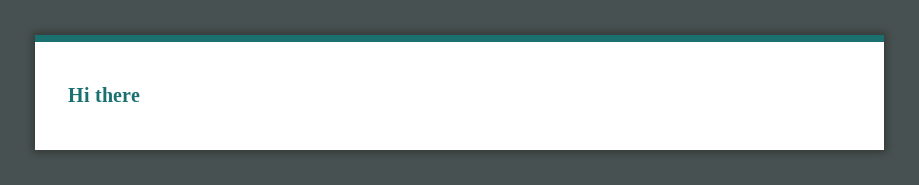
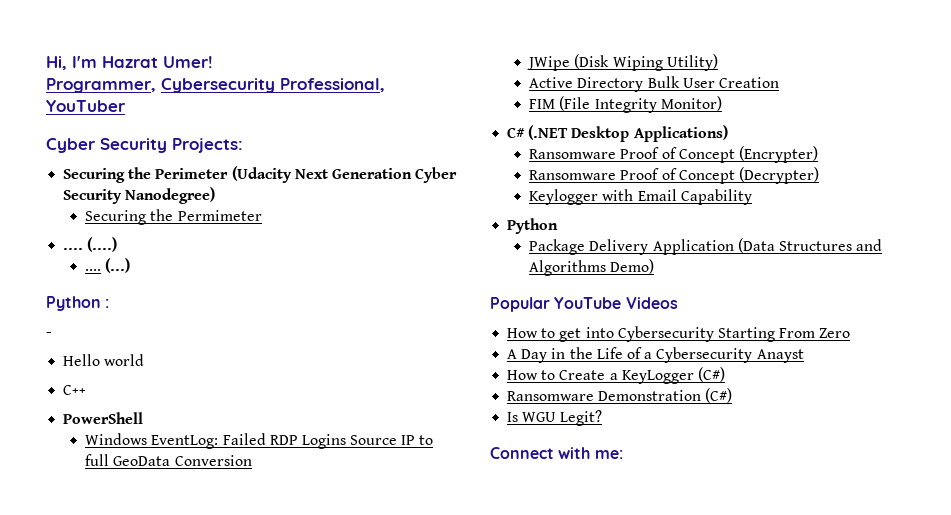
[68,87,141,102] Hi there -> [46,56,213,70] [46,78,385,93] [46,100,126,112] [46,138,243,153] [63,166,458,183] [63,187,216,204] [85,209,262,225] [63,237,118,252] [85,258,131,273] [46,296,110,311] [46,332,52,337] [63,354,145,366] [63,385,87,395] [63,412,144,424] [85,433,434,449] [85,454,252,466] [527,54,718,71] [529,76,779,92] [529,96,722,113] [507,125,728,142] [529,146,818,163] [529,167,819,184] [529,189,752,205] [507,218,559,234] [529,238,883,255] [529,259,655,276] [490,297,678,312] [507,326,851,342] [507,347,804,363] [507,367,725,384] [507,388,733,403] [507,410,603,426] [490,447,623,459] Hi, I'm Hazrat Umer! // Programmer, Cybersecurity Professional, YouTuber // Cyber Security Projects: // Securing the Perimeter (Udacity Next Generation Cyber Security Nanodegree) // Securing the Permimeter // .... (....) // .... (...) // Python : // - // Hello world // C++ // PowerShell // Windows EventLog: Failed RDP Logins Source IP to full GeoData Conversion // JWipe (Disk Wiping Utility) // Active Directory Bulk User Creation // FIM (File Integrity Monitor) // C# (.NET Desktop Applications) // Ransomware Proof of Concept (Encrypter) // Ransomware Proof of Concept (Decrypter) // Keylogger with Email Capability // Python // Package Delivery Application (Data Structures and Algorithms Demo) // Popular YouTube Videos // How to get into Cybersecurity Starting From Zero // A Day in the Life of a Cybersecurity Anayst // How to Create a KeyLogger (C#) // Ransomware Demonstration (C#) // Is WGU Legit? // Connect with me:

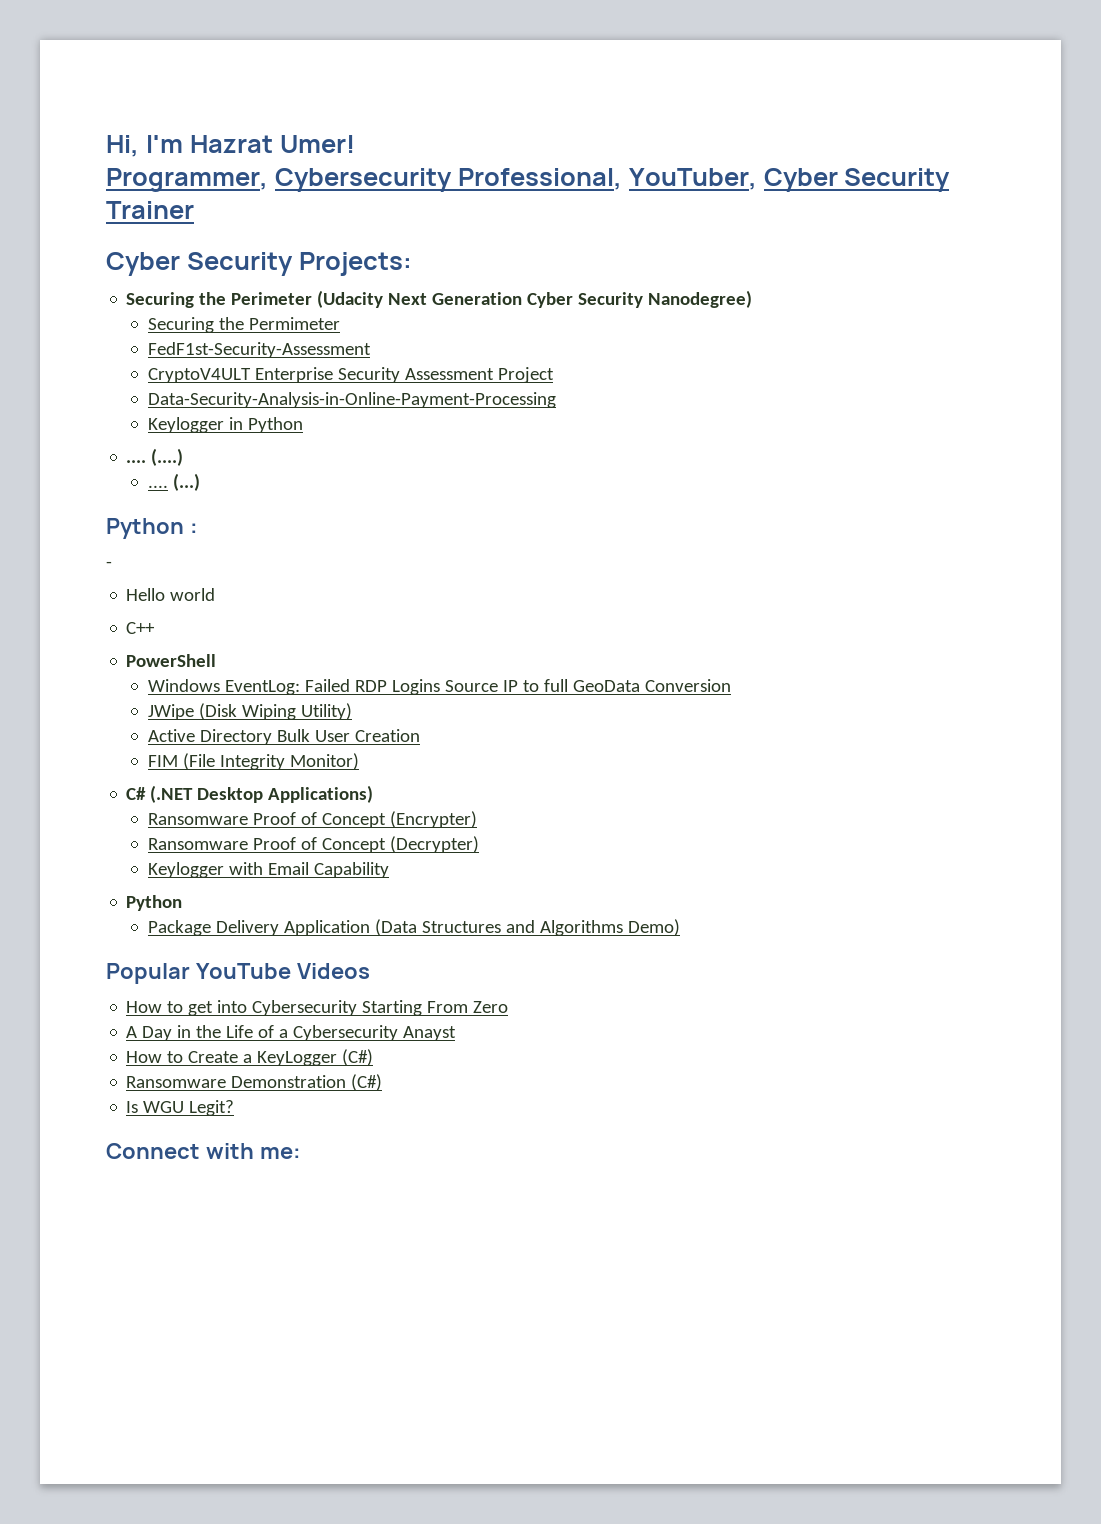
[46,100,126,112] YouTuber -> [628,168,951,192] [106,201,194,219] YouTuber, Cyber Security Trainer
(262, 215) none -> [147,342,371,358] [147,367,554,383] [147,392,556,408] [147,417,303,433] // FedF1st-Security-Assessment // CryptoV4ULT Enterprise Security Assessment Project // Data-Security-Analysis-in-Online-Payment-Processing // Keylogger in Python

